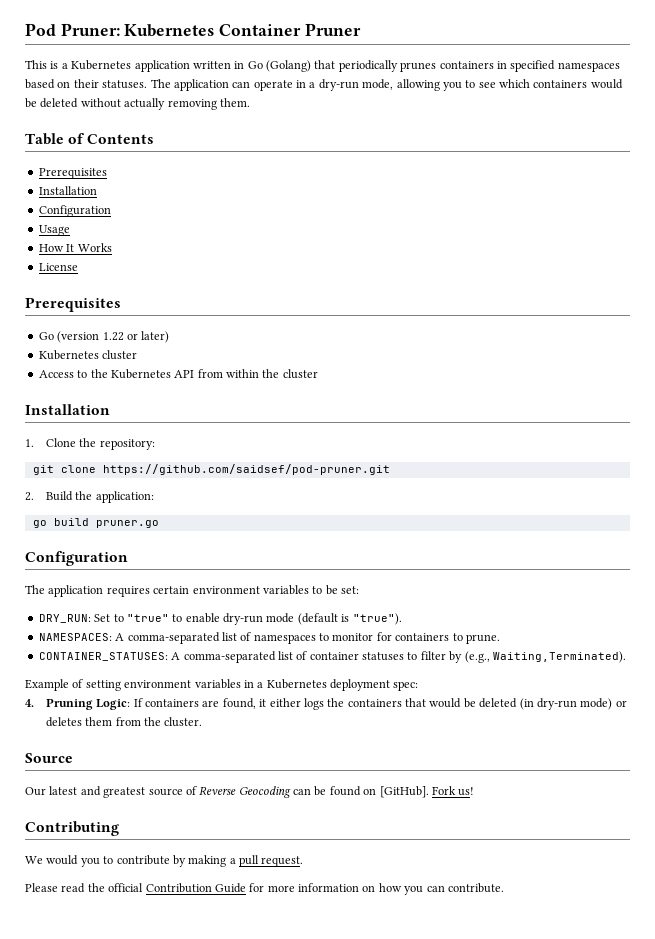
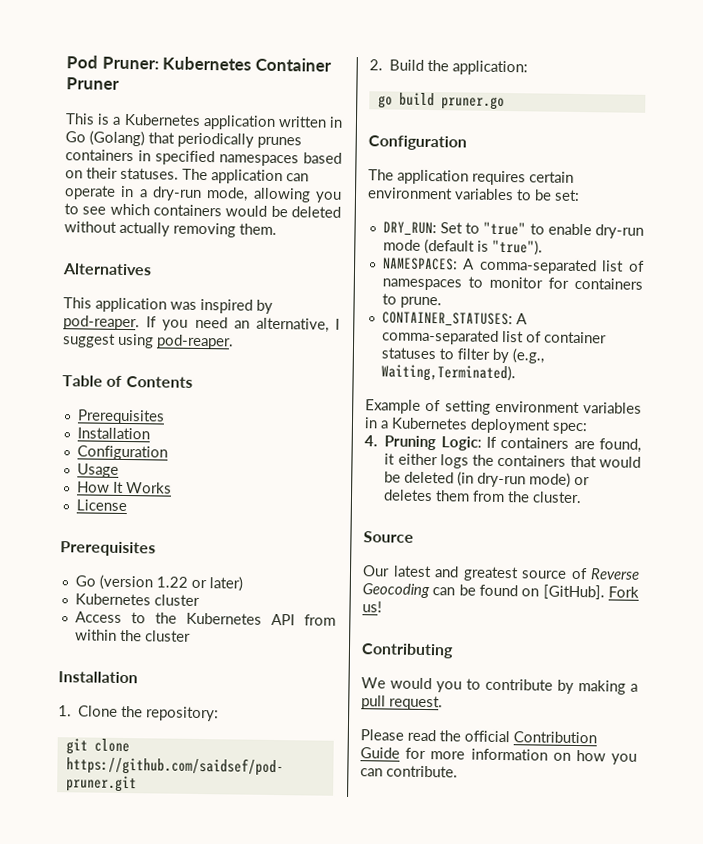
(250, 102) none -> [62,263,152,276] [63,297,273,314] [63,315,340,333] [62,333,234,350] // Alternatives // This application was inspired by pod-reaper. If you need an alternative, I suggest using pod-reaper.

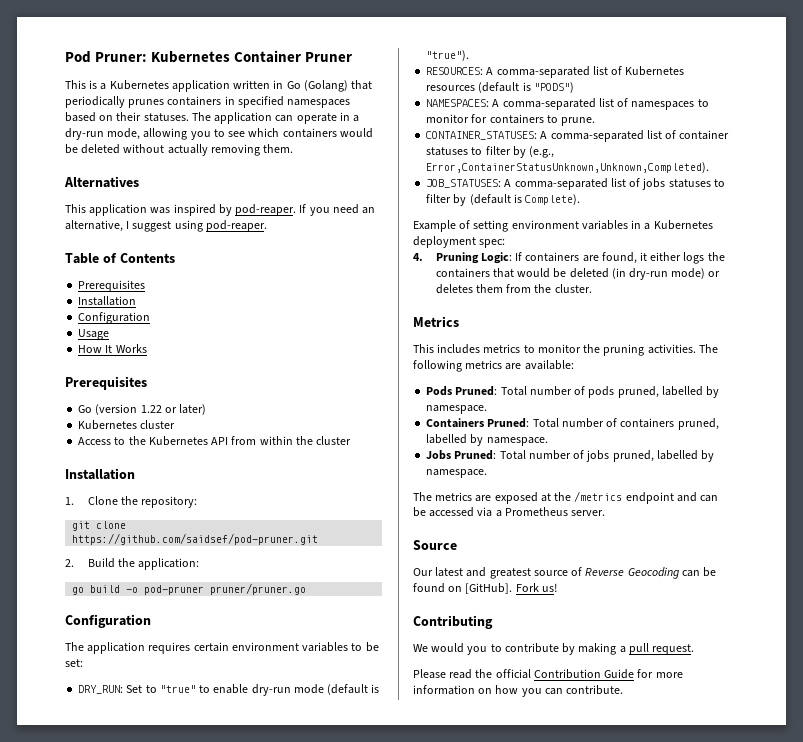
[75,499,127,512] // License -> (147, 348) none
[440,96,505,110] pruner.go -> [126,583,307,595] -o pod-pruner pruner/pruner.go
(543, 247) none -> [426,66,685,78] [426,82,574,93] // RESOURCES: A comma-separated list of Kubernetes resources (default is "PODS")
[380,364,516,383] Waiting,Terminated). -> [426,162,710,173] [426,178,725,190] [426,194,581,206] Error,ContainerStatusUnknown,Unknown,Completed). // JOB_STATUSES: A comma-separated list of jobs statuses to filter by (default is Complete).
(583, 497) none -> [413,316,459,327] [413,344,718,356] [413,360,574,372] [426,386,720,398] [426,405,488,414] [426,418,719,430] [426,434,548,446] [426,450,715,462] [426,469,488,478] [413,491,719,504] [413,507,606,517] // Metrics // This includes metrics to monitor the pruning activities. The following metrics are available: // Pods Pruned: Total number of pods pruned, labelled by namespace. // Containers Pruned: Total number of containers pruned, labelled by namespace. // Jobs Pruned: Total number of jobs pruned, labelled by namespace. // The metrics are exposed at the /metrics endpoint and can be accessed via a Prometheus server.

